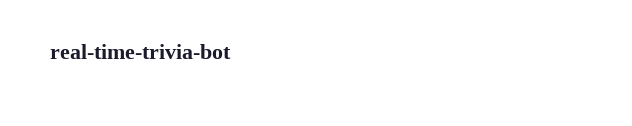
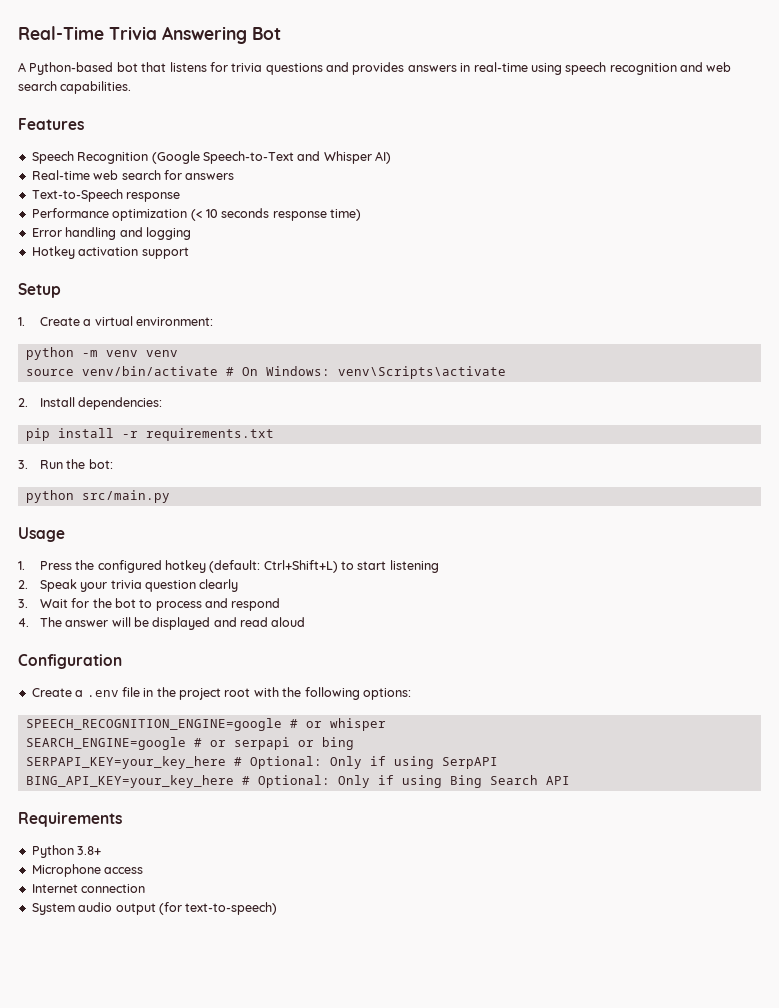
[50,44,231,59] real-time-trivia-bot -> [18,26,281,44] [18,62,732,75] [18,81,132,94] [18,118,84,130] [31,151,391,164] [31,170,235,180] [31,189,181,202] [31,208,361,221] [31,227,191,240] [31,246,189,259] [18,283,61,298] [18,316,213,326] [25,347,178,360] [25,366,506,379] [18,397,163,410] [25,428,274,441] [18,459,113,469] [25,490,170,503] [18,527,65,542] [18,560,439,573] [18,579,239,592] [18,598,281,611] [18,617,306,630] [18,654,122,669] [31,687,411,700] [25,718,386,731] [25,737,354,750] [25,756,498,769] [25,775,570,788] [18,812,122,827] [31,845,102,858] [31,864,144,877] [31,884,146,893] [31,902,278,915] Real-Time Trivia Answering Bot // A Python-based bot that listens for trivia questions and provides answers in real-time using speech recognition and web search capabilities. // Features // Speech Recognition (Google Speech-to-Text and Whisper AI) // Real-time web search for answers // Text-to-Speech response // Performance optimization (< 10 seconds response time) // Error handling and logging // Hotkey activation support // Setup // 1. Create a virtual environment: // python -m venv venv // source venv/bin/activate # On Windows: venv\Scripts\activate // 2. Install dependencies: // pip install -r requirements.txt // 3. Run the bot: // python src/main.py // Usage // 1. Press the configured hotkey (default: Ctrl+Shift+L) to start listening // 2. Speak your trivia question clearly // 3. Wait for the bot to process and respond // 4. The answer will be displayed and read aloud // Configuration // Create a .env file in the project root with the following options: // SPEECH_RECOGNITION_ENGINE=google # or whisper // SEARCH_ENGINE=google # or serpapi or bing // SERPAPI_KEY=your_key_here # Optional: Only if using SerpAPI // BING_API_KEY=your_key_here # Optional: Only if using Bing Search API // Requirements // Python 3.8+ // Microphone access // Internet connection // System audio output (for text-to-speech)

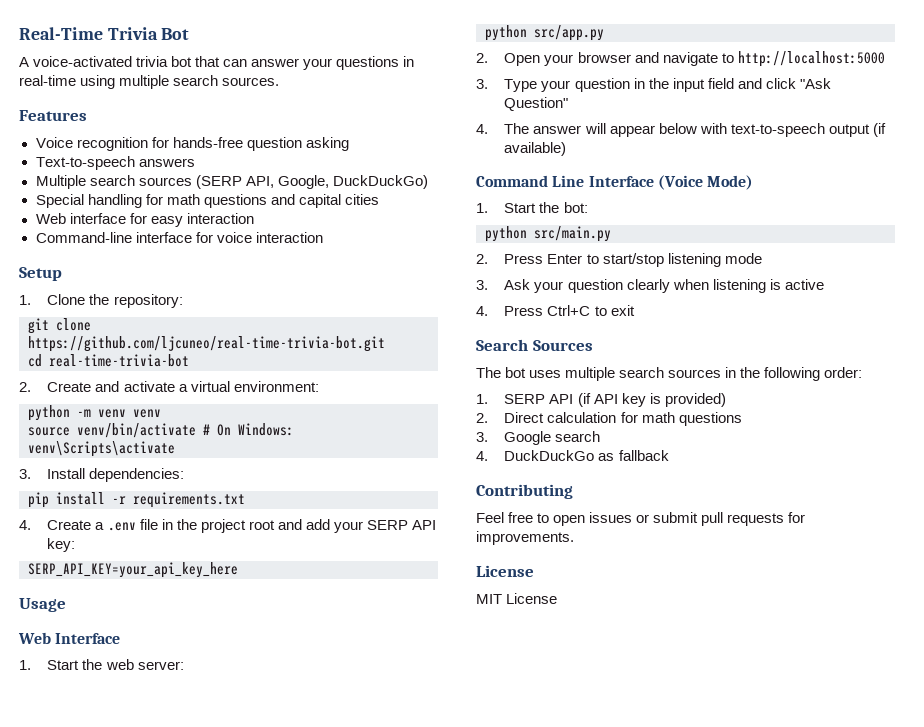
[162,26,247,44] Answering -> (158, 33) none
[29,62,732,75] [18,81,132,94] [18,118,84,130] [31,151,391,164] [31,170,235,180] [31,189,181,202] [31,208,361,221] [31,227,191,240] [31,246,189,259] [18,283,61,298] [18,317,80,326] Python-based bot that listens for trivia questions and provides answers in real-time using speech recognition and web search capabilities. // Features // Speech Recognition (Google Speech-to-Text and Whisper AI) // Real-time web search for answers // Text-to-Speech response // Performance optimization (< 10 seconds response time) // Error handling and logging // Hotkey activation support // Setup // 1. Create -> [33,56,415,70] [19,75,280,89] [19,110,87,121] [35,137,349,151] [35,156,195,170] [35,175,428,189] [35,194,379,208] [35,213,254,227] [35,232,323,243] [19,267,62,281] [19,294,183,308] [28,318,91,334] [28,336,385,352] [28,354,189,367] [19,381,175,392] voice-activated trivia bot that can answer your questions in real-time using multiple search sources. // Features // Voice recognition for hands-free question asking // Text-to-speech answers // Multiple search sources (SERP API, Google, DuckDuckGo) // Special handling for math questions and capital cities // Web interface for easy interaction // Command-line interface for voice interaction // Setup // 1. Clone the repository: // git clone https://github.com/ljcuneo/real-time-trivia-bot.git // cd real-time-trivia-bot // 2. Create and activate
[18,398,28,407] 2. -> [19,469,31,479] 3.
[18,459,113,469] [25,490,170,503] [18,527,65,542] [18,560,439,573] [18,579,239,592] [18,598,281,611] [18,617,306,630] [18,654,122,669] 3. Run the bot: // python src/main.py // Usage // 1. Press the configured hotkey (default: Ctrl+Shift+L) to start listening // 2. Speak your trivia question clearly // 3. Wait for the bot to process and respond // 4. The answer will be displayed and read aloud // Configuration // -> [19,520,31,530] 4.
[253,687,411,700] [25,718,386,731] [25,737,354,750] [25,756,498,769] [25,775,570,788] [18,812,122,827] [31,845,102,858] [31,864,144,877] [31,884,146,893] [31,902,278,915] with the following options: // SPEECH_RECOGNITION_ENGINE=google # or whisper // SEARCH_ENGINE=google # or serpapi or bing // SERPAPI_KEY=your_key_here # Optional: Only if using SerpAPI // BING_API_KEY=your_key_here # Optional: Only if using Bing Search API // Requirements // Python 3.8+ // Microphone access // Internet connection // System audio output (for text-to-speech) -> [277,519,437,533] [47,538,76,552] [28,562,238,578] [19,598,66,612] [18,632,121,644] [19,659,184,670] [485,25,604,41] [476,51,885,67] [476,78,831,92] [504,97,569,111] [476,123,886,137] [504,142,567,156] [476,175,754,190] [476,202,588,213] [485,226,611,242] [476,253,762,267] [476,279,824,293] [476,305,635,316] [476,339,593,351] [476,367,863,381] [476,393,726,407] [476,412,742,426] [476,431,601,445] [476,450,669,461] [476,484,573,499] [476,512,806,526] [476,531,574,545] [476,565,534,577] [476,593,558,604] and add your SERP API key: // SERP_API_KEY=your_api_key_here // Usage // Web Interface // 1. Start the web server: // python src/app.py // 2. Open your browser and navigate to http://localhost:5000 // 3. Type your question in the input field and click "Ask Question" // 4. The answer will appear below with text-to-speech output (if available) // Command Line Interface (Voice Mode) // 1. Start the bot: // python src/main.py // 2. Press Enter to start/stop listening mode // 3. Ask your question clearly when listening is active // 4. Press Ctrl+C to exit // Search Sources // The bot uses multiple search sources in the following order: // 1. SERP API (if API key is provided) // 2. Direct calculation for math questions // 3. Google search // 4. DuckDuckGo as fallback // Contributing // Feel free to open issues or submit pull requests for improvements. // License // MIT License

